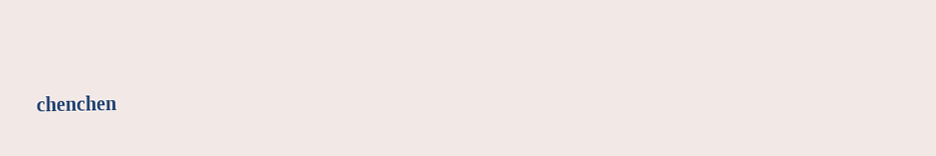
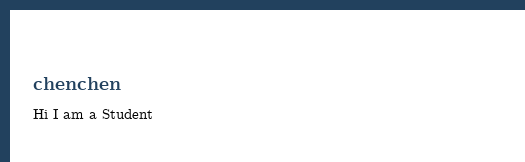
(117, 103) none -> [33,109,153,119] // Hi I am a Student

